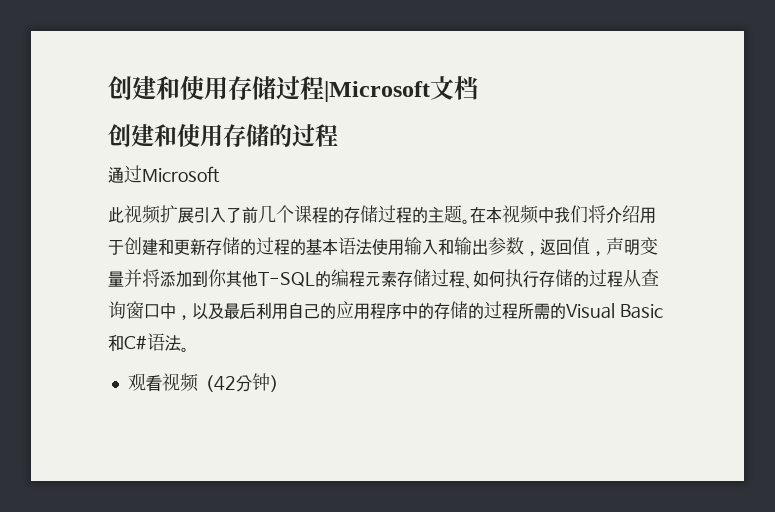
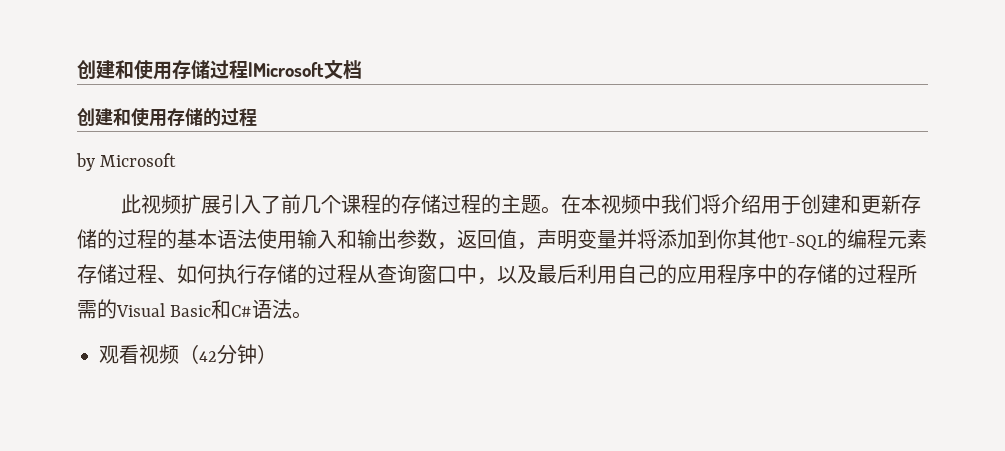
[108,165,142,183] 通过 -> [76,153,95,171] by

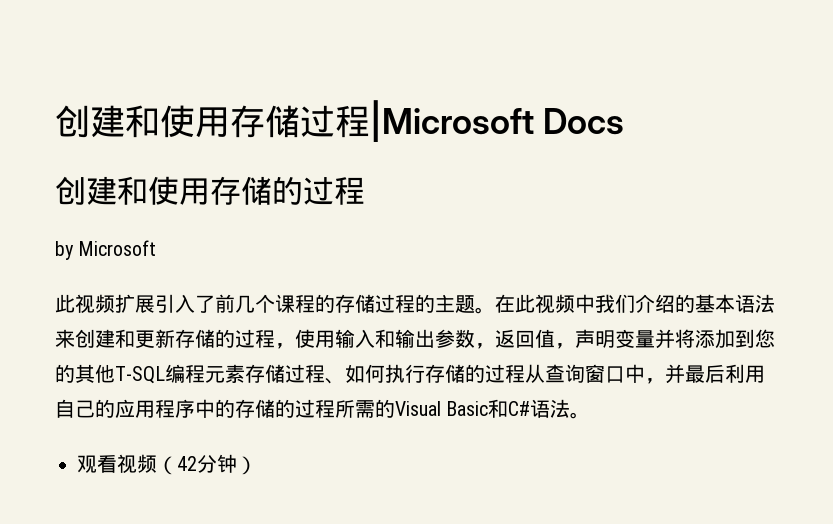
[324,60,362,79] 文档 -> [543,108,625,135] Docs
[581,194,602,214] 本 -> [515,294,535,313] 此
[701,194,802,214] 将介绍用于 -> [635,294,775,313] [55,329,75,348] 介绍的基本语法来
[157,229,257,249] 的基本语法 -> [275,343,295,349] ，
[717,229,737,249] 你 -> [755,329,775,348] [55,364,75,383] 您的
[827,229,847,249] 的 -> (165, 375) none
[497,265,537,284] 以及 -> [665,364,685,384] 并

